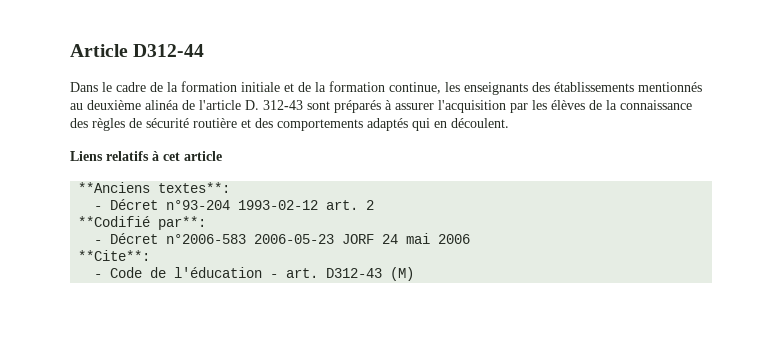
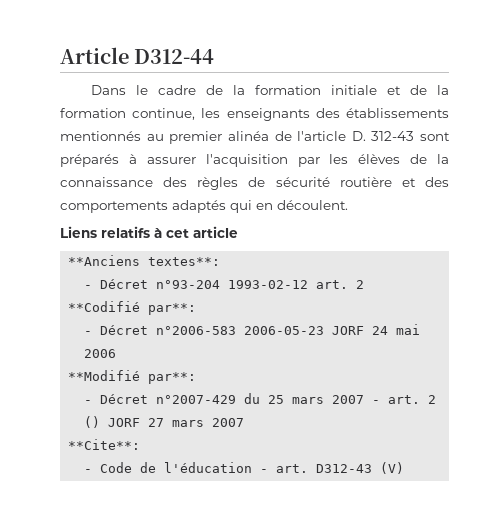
[87,100,141,110] deuxième -> [169,131,223,144] premier
(471, 239) none -> [68,370,197,384] [84,393,437,404] [84,416,245,428] // **Modifié par**: // - Décret n°2007-429 du 25 mars 2007 - art. 2 () JORF 27 mars 2007
[390,267,415,281] (M) -> [380,462,405,474] (V)

